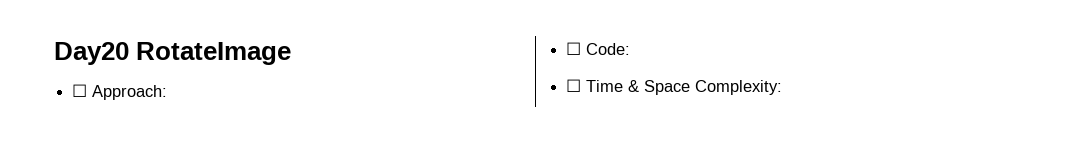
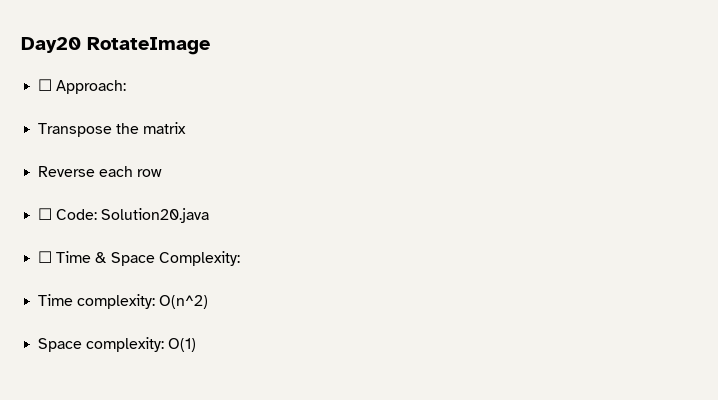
(168, 92) none -> [38,122,187,137] [38,166,163,177] // Transpose the matrix // Reverse each row
(631, 49) none -> [101,208,210,223] Solution20.java
(783, 87) none -> [38,294,209,309] [38,337,197,352] // Time complexity: O(n^2) // Space complexity: O(1)

